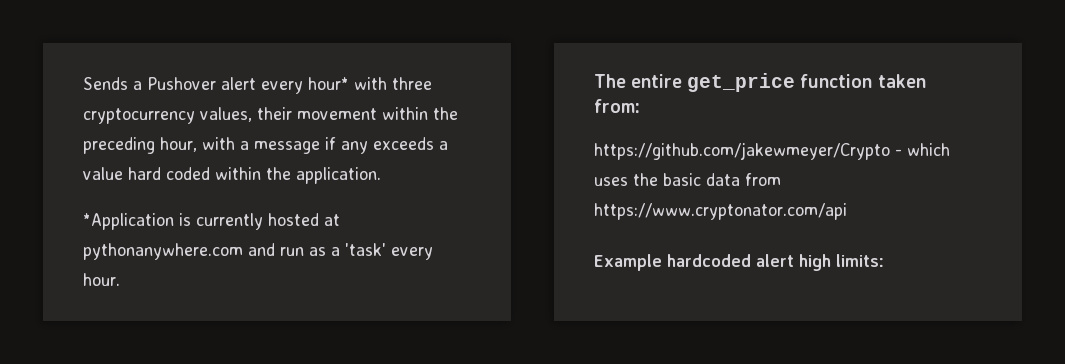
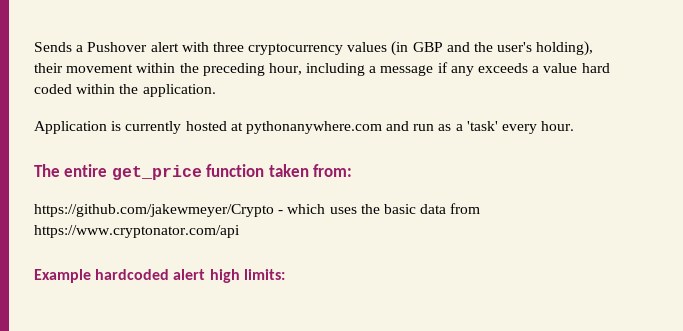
[261,77,349,94] every hour* -> (179, 47) none
[200,107,252,122] values, -> [347,41,594,56] values (in GBP and the user's holding),
[202,137,235,150] with -> [306,63,366,76] including
[83,213,174,230] *Application -> [34,121,107,134] Application

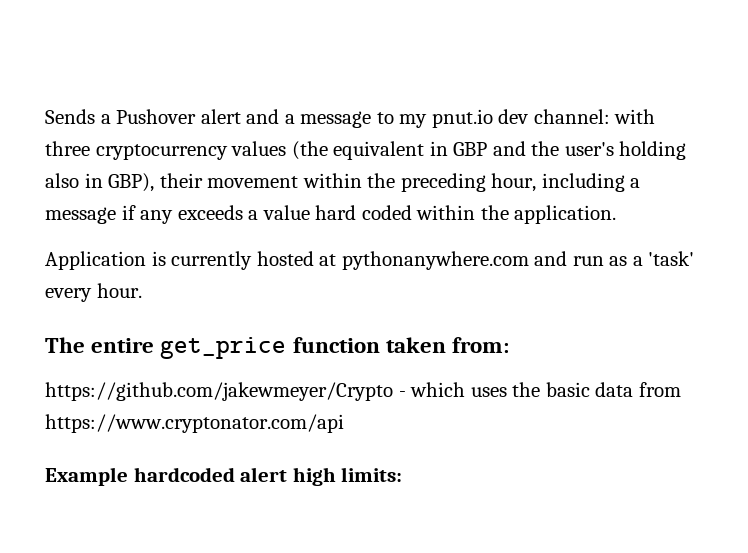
(179, 47) none -> [246,109,610,128] and a message to my pnut.io dev channel:
[391,41,409,56] (in -> [291,141,448,160] (the equivalent in
[536,41,594,56] holding), -> [619,141,687,160] [45,173,155,192] holding also in GBP),

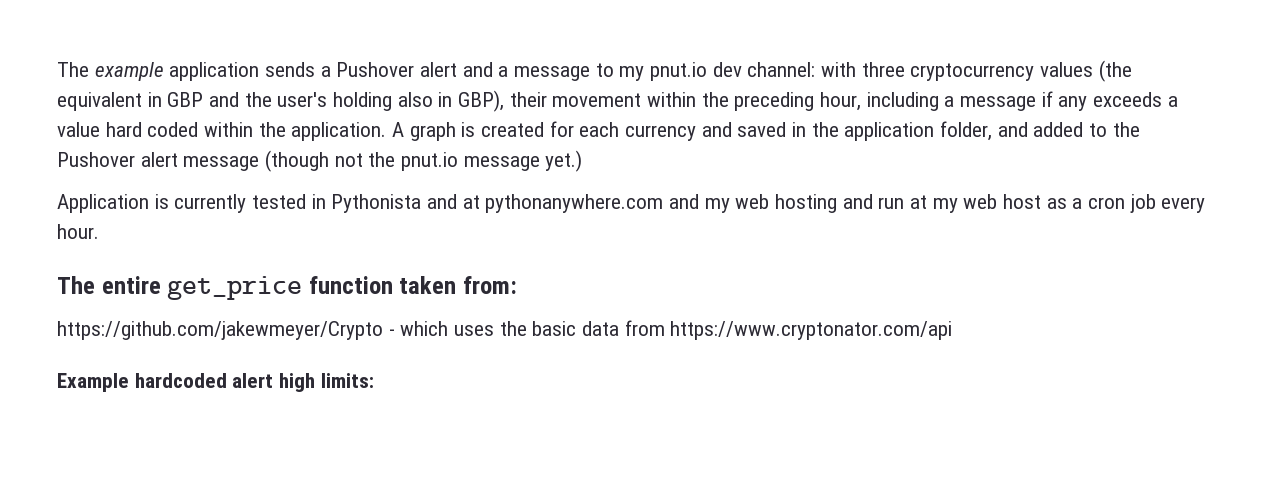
[45,109,95,124] Sends -> [57,62,316,81] The example application sends
[45,251,695,270] // Application is currently hosted at pythonanywhere.com and run as a 'task' -> [392,121,1140,141] [57,150,583,172] [57,194,1156,213] A graph is created for each currency and saved in the application folder, and added to the Pushover alert message (though not the pnut.io message yet.) // Application is currently tested in Pythonista and at pythonanywhere.com and my web hosting and run at my web host as a cron job

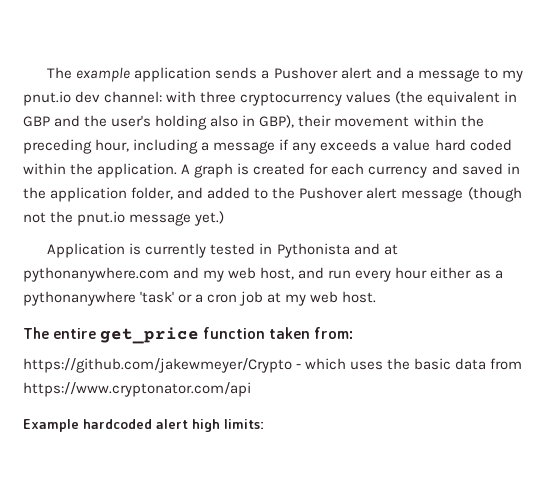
[775,194,838,213] hosting -> [260,267,295,280] host,
[910,194,1206,213] [57,224,99,239] at my web host as a cron job every hour. -> [355,267,503,282] [23,291,377,306] every hour either as a pythonanywhere 'task' or a cron job at my web host.

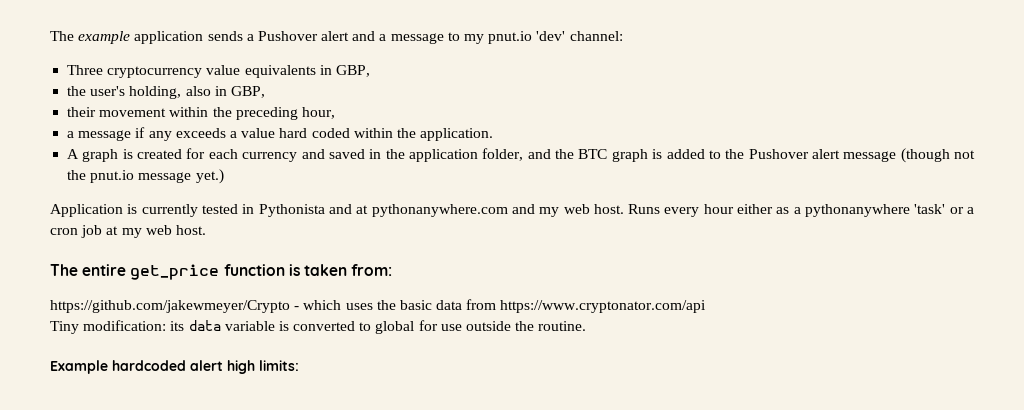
[75,91,101,103] dev -> [536,31,566,41] 'dev'
[166,91,518,106] [23,115,81,127] with three cryptocurrency values (the equivalent in GBP and -> [67,65,370,78] // Three cryptocurrency value equivalents in GBP, //
[155,115,208,130] holding -> [129,86,182,99] holding,
[259,115,295,128] GBP), -> [230,86,265,98] GBP, //
[133,139,199,154] including -> (335, 113) //
(178, 170) none -> (494, 134) //
(204, 193) none -> [555,149,663,162] the BTC graph is
[260,267,352,280] host, and run -> [593,204,661,214] host. Runs
(266, 333) none -> [288,264,300,276] is
(251, 389) none -> [50,320,587,334] // Tiny modification: its data variable is converted to global for use outside the routine.

